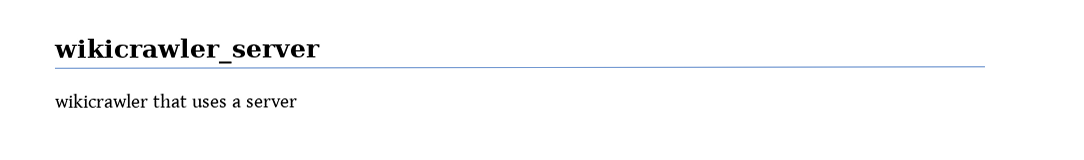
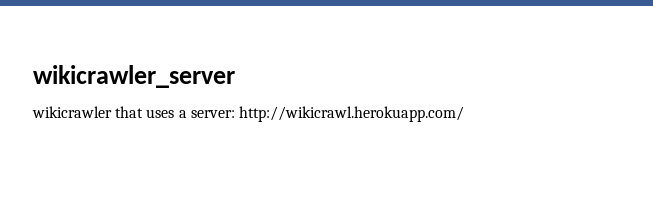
[245,98,298,108] server -> [190,106,464,122] server: http://wikicrawl.herokuapp.com/

